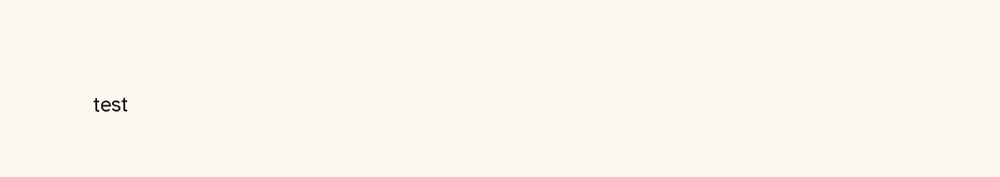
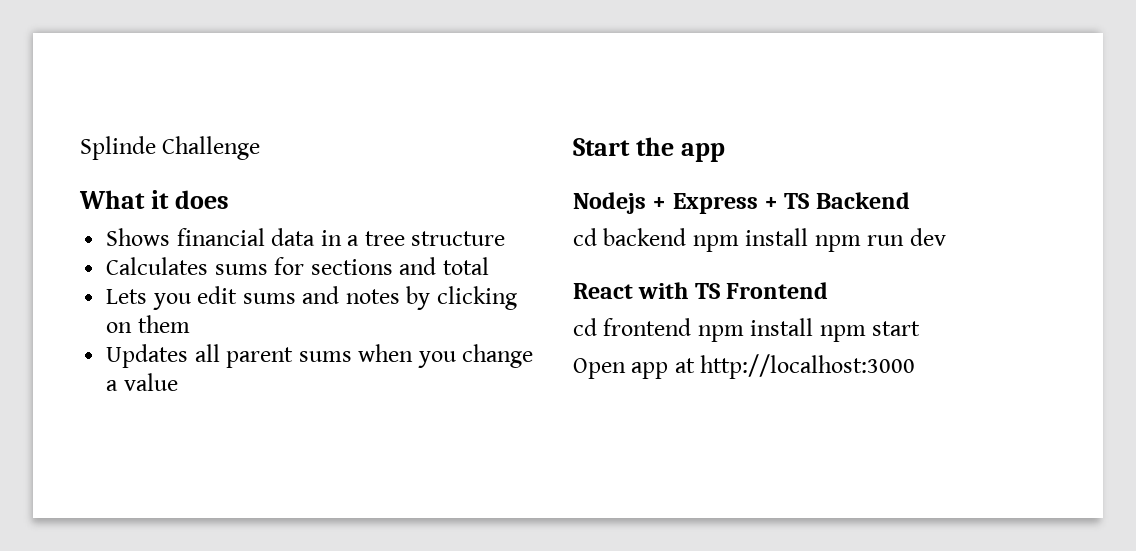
[93,97,129,112] test -> [80,136,261,160] [79,190,229,209] [106,228,506,246] [106,257,489,275] [106,286,517,310] [106,315,190,333] [106,344,534,368] [106,373,178,391] [573,137,725,162] [573,192,910,214] [573,228,946,252] [573,282,829,299] [573,318,921,342] [573,354,916,379] Splinde Challenge // What it does // Shows financial data in a tree structure // Calculates sums for sections and total // Lets you edit sums and notes by clicking on them // Updates all parent sums when you change a value // Start the app // Nodejs + Express + TS Backend // cd backend npm install npm run dev // React with TS Frontend // cd frontend npm install npm start // Open app at http://localhost:3000

